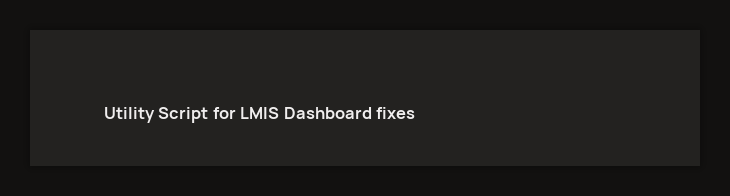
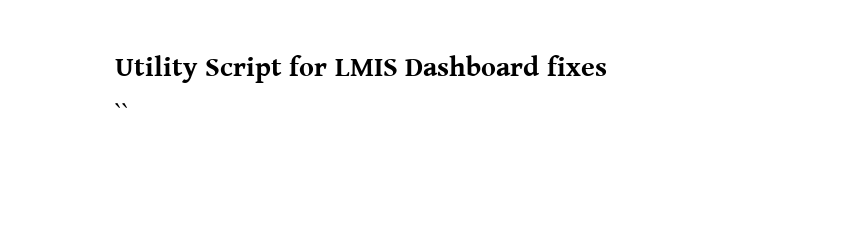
(416, 113) none -> [115,103,129,120] // ``

